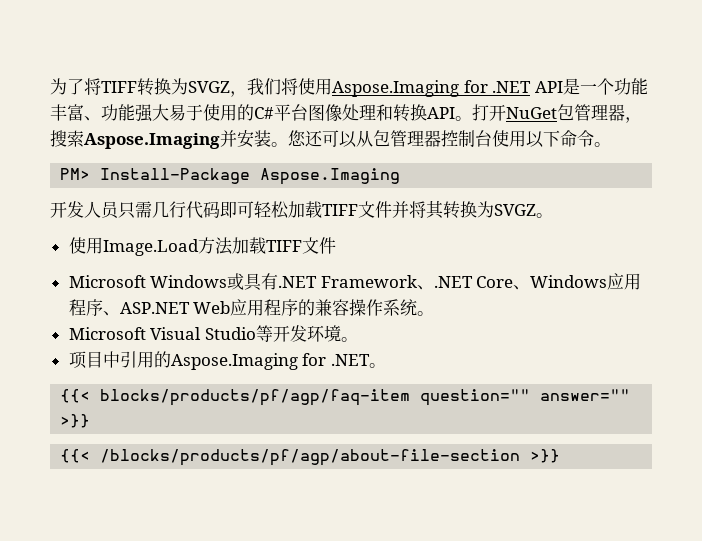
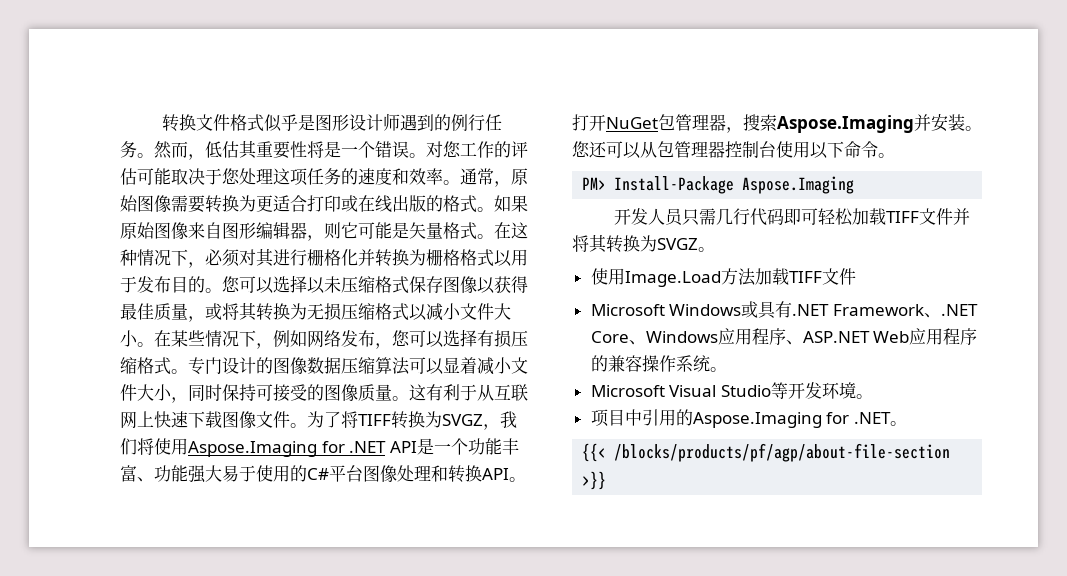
(50, 86) none -> [162,113,503,132] [120,140,528,160] [120,168,528,187] [120,195,528,213] [120,222,528,241] [120,248,528,268] [120,275,528,294] [120,302,511,322] [120,329,528,349] [120,357,528,375] [120,384,528,403] [120,411,307,429] 转换文件格式似乎是图形设计师遇到的例行任务。然而，低估其重要性将是一个错误。对您工作的评估可能取决于您处理这项任务的速度和效率。通常，原始图像需要转换为更适合打印或在线出版的格式。如果原始图像来自图形编辑器，则它可能是矢量格式。在这种情况下，必须对其进行栅格化并转换为栅格格式以用于发布目的。您可以选择以未压缩格式保存图像以获得最佳质量，或将其转换为无损压缩格式以减小文件大小。在某些情况下，例如网络发布，您可以选择有损压缩格式。专门设计的图像数据压缩算法可以显着减小文件大小，同时保持可接受的图像质量。这有利于从互联网上快速下载图像文件。
[60,389,631,406] [60,414,91,428] // {{< blocks/products/pf/agp/faq-item question="" answer="" >}} -> (907, 423) none

